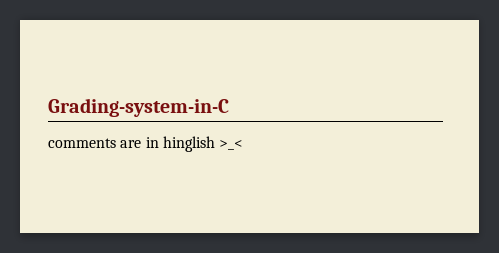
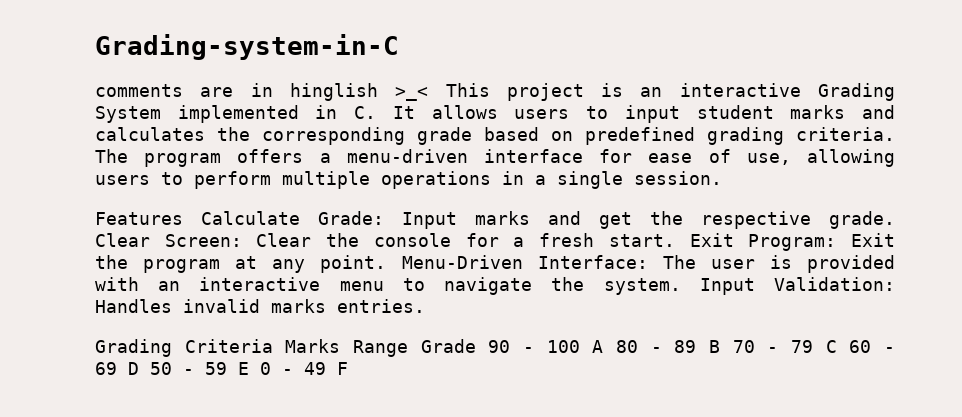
(244, 145) none -> [445,83,895,101] [95,105,896,123] [95,127,895,145] [95,149,896,167] [95,171,722,189] [95,211,895,229] [95,233,896,251] [95,255,896,273] [95,277,895,295] [95,299,425,313] [95,339,895,357] [95,362,348,375] This project is an interactive Grading System implemented in C. It allows users to input student marks and calculates the corresponding grade based on predefined grading criteria. The program offers a menu-driven interface for ease of use, allowing users to perform multiple operations in a single session. // Features Calculate Grade: Input marks and get the respective grade. Clear Screen: Clear the console for a fresh start. Exit Program: Exit the program at any point. Menu-Driven Interface: The user is provided with an interactive menu to navigate the system. Input Validation: Handles invalid marks entries. // Grading Criteria Marks Range Grade 90 - 100 A 80 - 89 B 70 - 79 C 60 - 69 D 50 - 59 E 0 - 49 F

